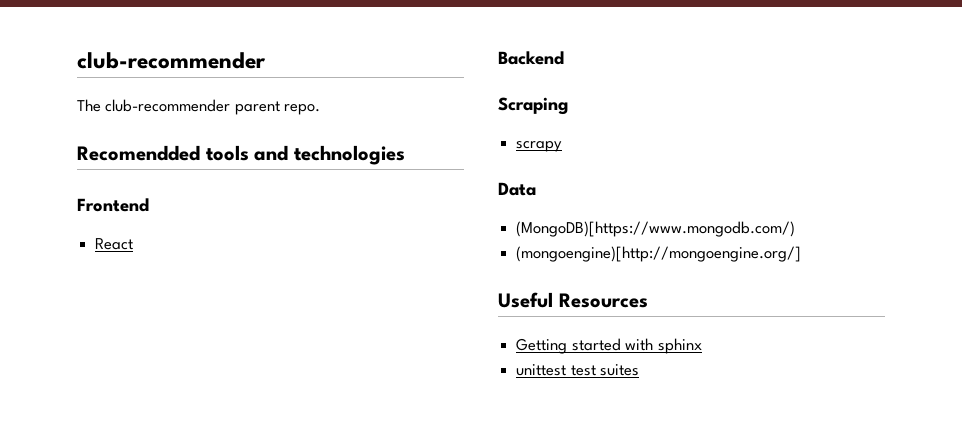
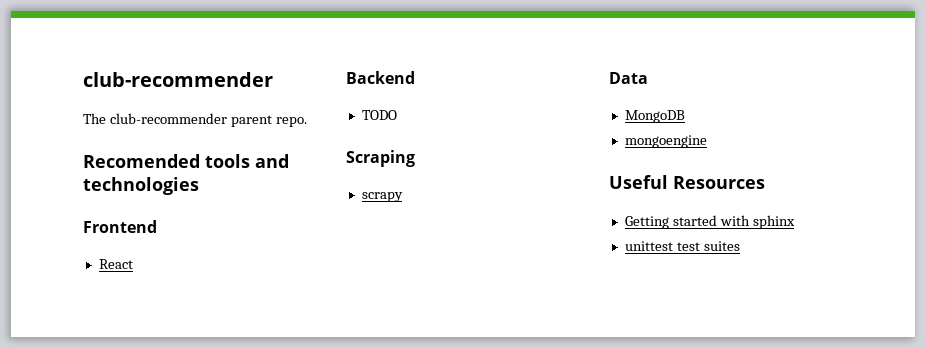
[77,145,200,161] Recomendded -> [83,154,200,168] Recomended
(564, 58) none -> [361,110,397,120] // TODO
[516,221,796,237] [516,246,802,262] (MongoDB)[https://www.mongodb.com/) // (mongoengine)[http://mongoengine.org/] -> [624,110,685,123] [624,135,707,148] MongoDB // mongoengine

